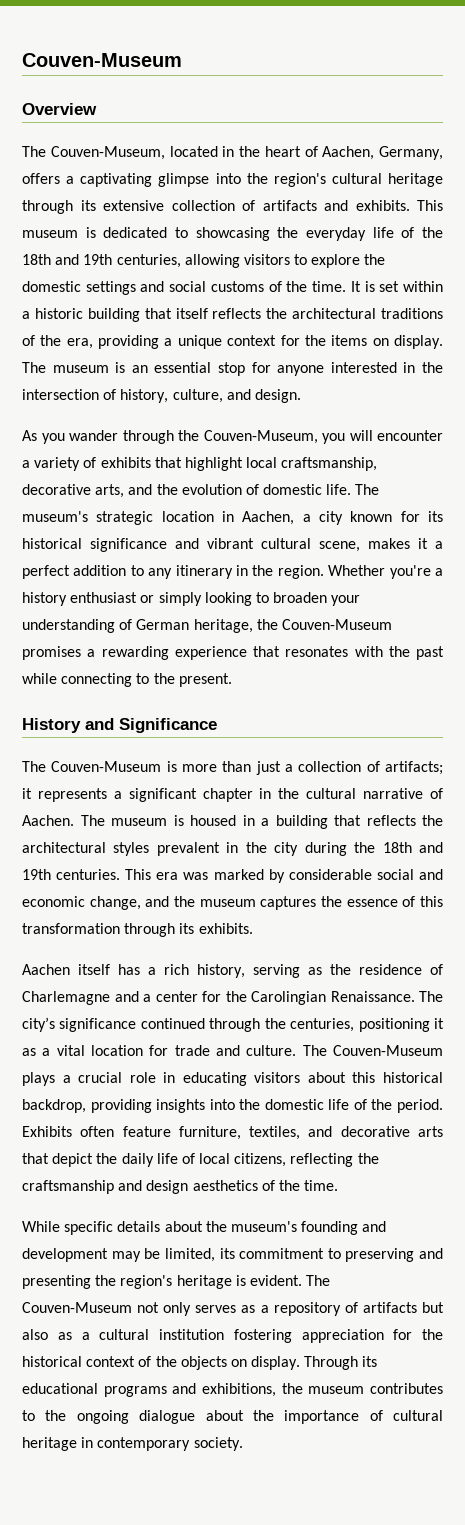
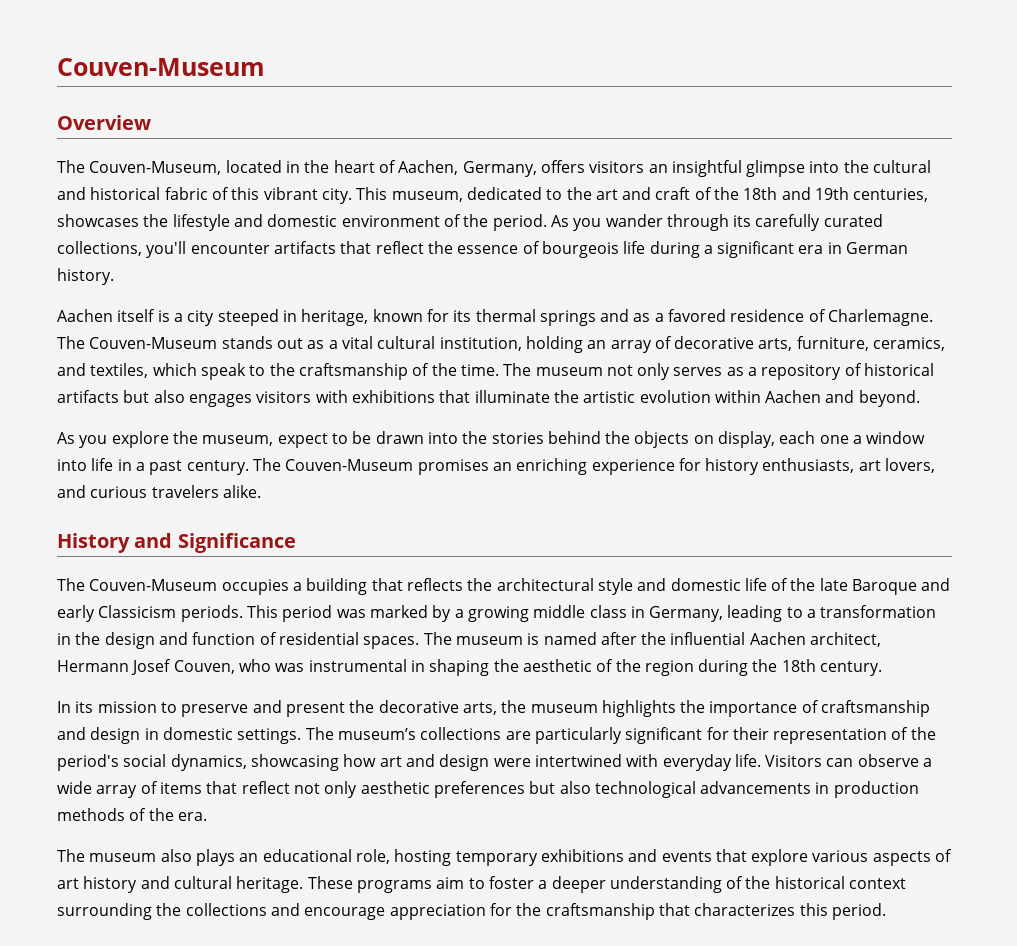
[66,173,443,187] [22,200,443,214] [22,227,394,241] a captivating glimpse into the region's cultural heritage through its extensive collection of artifacts and exhibits. This museum is dedicated to showcasing the everyday life -> [589,160,932,177] [57,187,691,204] visitors an insightful glimpse into the cultural and historical fabric of this vibrant city. This museum, dedicated to the art and craft
[184,254,386,268] [22,281,444,295] [22,308,443,322] [22,335,444,349] [22,362,443,376] [22,389,301,403] [22,430,443,444] [22,457,378,471] [22,484,380,498] [22,511,443,525] [22,538,443,552] [22,565,443,579] [22,592,361,606] [22,619,392,633] [22,646,444,660] [22,673,232,687] allowing visitors to explore the domestic settings and social customs of the time. It is set within a historic building that itself reflects the architectural traditions of the era, providing a unique context for the items on display. The museum is an essential stop for anyone interested in the intersection of history, culture, and design. // As you wander through the Couven-Museum, you will encounter a variety of exhibits that highlight local craftsmanship, decorative arts, and the evolution of domestic life. The museum's strategic location in Aachen, a city known for its historical significance and vibrant cultural scene, makes it a perfect addition to any itinerary in the region. Whether you're a history enthusiast or simply looking to broaden your understanding of German heritage, the Couven-Museum promises a rewarding experience that resonates with the past while connecting to the present. -> [57,214,883,231] [57,241,909,258] [57,268,114,285] [57,309,934,326] [57,336,946,353] [57,363,935,380] [57,390,920,407] [57,431,926,448] [57,458,936,475] [57,485,261,498] showcases the lifestyle and domestic environment of the period. As you wander through its carefully curated collections, you'll encounter artifacts that reflect the essence of bourgeois life during a significant era in German history. // Aachen itself is a city steeped in heritage, known for its thermal springs and as a favored residence of Charlemagne. The Couven-Museum stands out as a vital cultural institution, holding an array of decorative arts, furniture, ceramics, and textiles, which speak to the craftsmanship of the time. The museum not only serves as a repository of historical artifacts but also engages visitors with exhibitions that illuminate the artistic evolution within Aachen and beyond. // As you explore the museum, expect to be drawn into the stories behind the objects on display, each one a window into life in a past century. The Couven-Museum promises an enriching experience for history enthusiasts, art lovers, and curious travelers alike.
[166,761,443,775] [22,788,444,802] [22,815,255,826] is more than just a collection of artifacts; it represents a significant chapter in the cultural narrative of Aachen. The museum is housed in -> [221,579,289,595] occupies
[113,842,444,856] [22,869,443,883] [22,896,444,910] [22,923,253,937] [22,964,443,978] [22,991,443,1005] [22,1017,444,1032] [22,1045,443,1056] [22,1072,443,1086] [22,1099,443,1113] [22,1126,443,1140] [22,1153,379,1167] [22,1180,339,1194] [22,1221,387,1235] [22,1248,443,1262] [22,1275,331,1289] [22,1302,444,1316] [22,1329,443,1343] [22,1356,378,1370] [22,1383,444,1397] [22,1410,443,1424] [22,1437,243,1451] styles prevalent in the city during the 18th and 19th centuries. This era was marked by considerable social and economic change, and the museum captures the essence of this transformation through its exhibits. // Aachen itself has a rich history, serving as the residence of Charlemagne and a center for the Carolingian Renaissance. The city’s significance continued through the centuries, positioning it as a vital location for trade and culture. The Couven-Museum plays a crucial role in educating visitors about this historical backdrop, providing insights into the domestic life of the period. Exhibits often feature furniture, textiles, and decorative arts that depict the daily life of local citizens, reflecting the craftsmanship and design aesthetics of the time. // While specific details about the museum's founding and development may be limited, its commitment to preserving and presenting the region's heritage is evident. The Couven-Museum not only serves as a repository of artifacts but also as a cultural institution fostering appreciation for the historical context of the objects on display. Through its educational programs and exhibitions, the museum contributes to the ongoing dialogue about the importance of cultural heritage in contemporary society. -> [597,578,951,595] [57,605,937,622] [57,632,882,649] [57,659,883,676] [57,700,931,717] [57,727,936,744] [57,754,933,771] [57,781,919,798] [57,808,207,821] [57,849,953,866] [57,876,907,893] [57,903,886,920] style and domestic life of the late Baroque and early Classicism periods. This period was marked by a growing middle class in Germany, leading to a transformation in the design and function of residential spaces. The museum is named after the influential Aachen architect, Hermann Josef Couven, who was instrumental in shaping the aesthetic of the region during the 18th century. // In its mission to preserve and present the decorative arts, the museum highlights the importance of craftsmanship and design in domestic settings. The museum’s collections are particularly significant for their representation of the period's social dynamics, showcasing how art and design were intertwined with everyday life. Visitors can observe a wide array of items that reflect not only aesthetic preferences but also technological advancements in production methods of the era. // The museum also plays an educational role, hosting temporary exhibitions and events that explore various aspects of art history and cultural heritage. These programs aim to foster a deeper understanding of the historical context surrounding the collections and encourage appreciation for the craftsmanship that characterizes this period.

